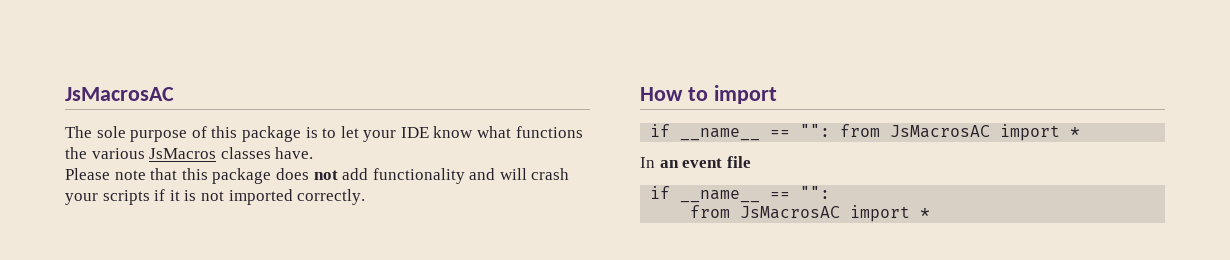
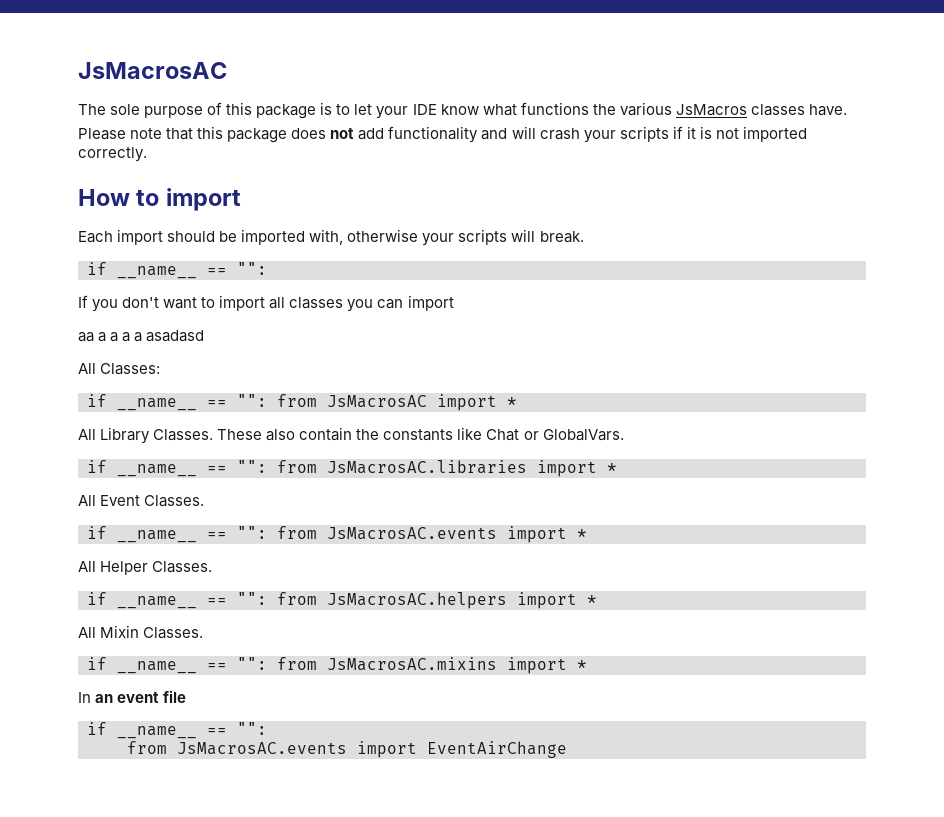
(777, 94) none -> [78,229,584,246] [87,262,267,279] [78,295,454,312] [78,330,205,342] [78,363,161,375] // Each import should be imported with, otherwise your scripts will break. // if __name__ == "": // If you don't want to import all classes you can import // aa a a a a asadasd // All Classes:
(1081, 132) none -> [78,427,624,444] [87,460,617,477] [78,495,205,507] [87,526,587,543] [78,561,213,575] [87,592,597,609] [78,625,204,639] [87,657,587,674] // All Library Classes. These also contain the constants like Chat or GlobalVars. // if __name__ == "": from JsMacrosAC.libraries import * // All Event Classes. // if __name__ == "": from JsMacrosAC.events import * // All Helper Classes. // if __name__ == "": from JsMacrosAC.helpers import * // All Mixin Classes. // if __name__ == "": from JsMacrosAC.mixins import *
[740,205,931,222] JsMacrosAC import * -> [177,741,567,758] JsMacrosAC.events import EventAirChange

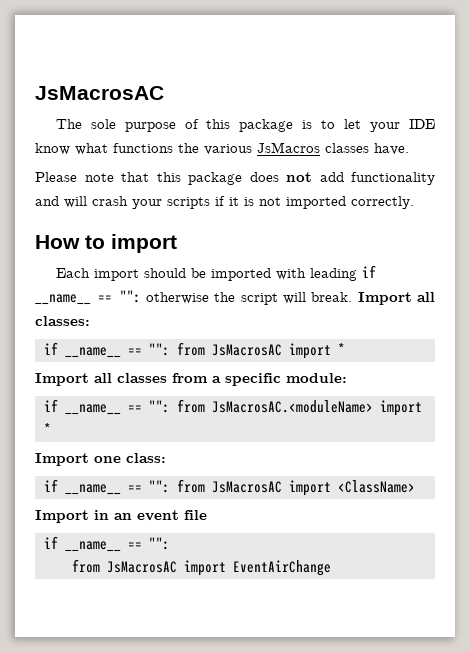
[309,229,584,246] [87,262,267,279] [78,295,454,312] [78,330,205,342] [78,363,161,375] with, otherwise your scripts will break. // if __name__ == "": // If you don't want to import all classes you can import // aa a a a a asadasd // All Classes: -> [275,265,376,281] [35,290,435,305] [35,316,90,326] with leading if __name__ == "": otherwise the script will break. Import all classes:
[78,427,624,444] [87,460,617,477] [78,495,205,507] [87,526,587,543] [78,561,213,575] [87,592,597,609] [78,625,204,639] [87,657,587,674] [78,692,91,703] All Library Classes. These also contain the constants like Chat or GlobalVars. // if __name__ == "": from JsMacrosAC.libraries import * // All Event Classes. // if __name__ == "": from JsMacrosAC.events import * // All Helper Classes. // if __name__ == "": from JsMacrosAC.helpers import * // All Mixin Classes. // if __name__ == "": from JsMacrosAC.mixins import * // In -> [35,373,347,386] [44,399,422,416] [44,423,51,435] [35,453,166,466] [44,479,415,496] [35,510,109,523] Import all classes from a specific module: // if __name__ == "": from JsMacrosAC.<moduleName> import * // Import one class: // if __name__ == "": from JsMacrosAC import <ClassName> // Import in
[177,742,347,755] JsMacrosAC.events -> [107,561,177,573] JsMacrosAC

